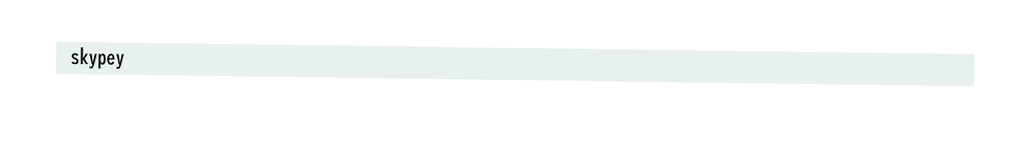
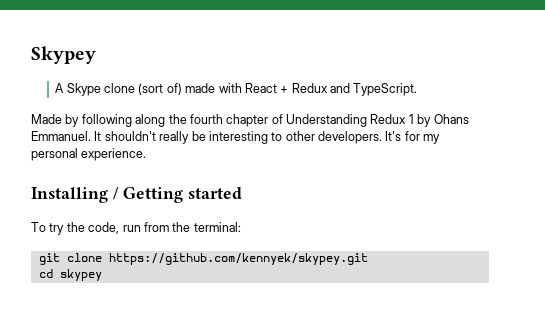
(69, 58) none -> [31,46,96,64] [55,83,418,96] [31,114,469,127] [31,131,441,144] [31,148,147,161] [31,187,243,203] [31,222,241,235] [38,253,368,265] [38,269,53,278] Skypey // A Skype clone (sort of) made with React + Redux and TypeScript. // Made by following along the fourth chapter of Understanding Redux 1 by Ohans Emmanuel. It shouldn't really be interesting to other developers. It's for my personal experience. // Installing / Getting started // To try the code, run from the terminal: // git clone https://github.com/kennyek/skypey.git // cd

